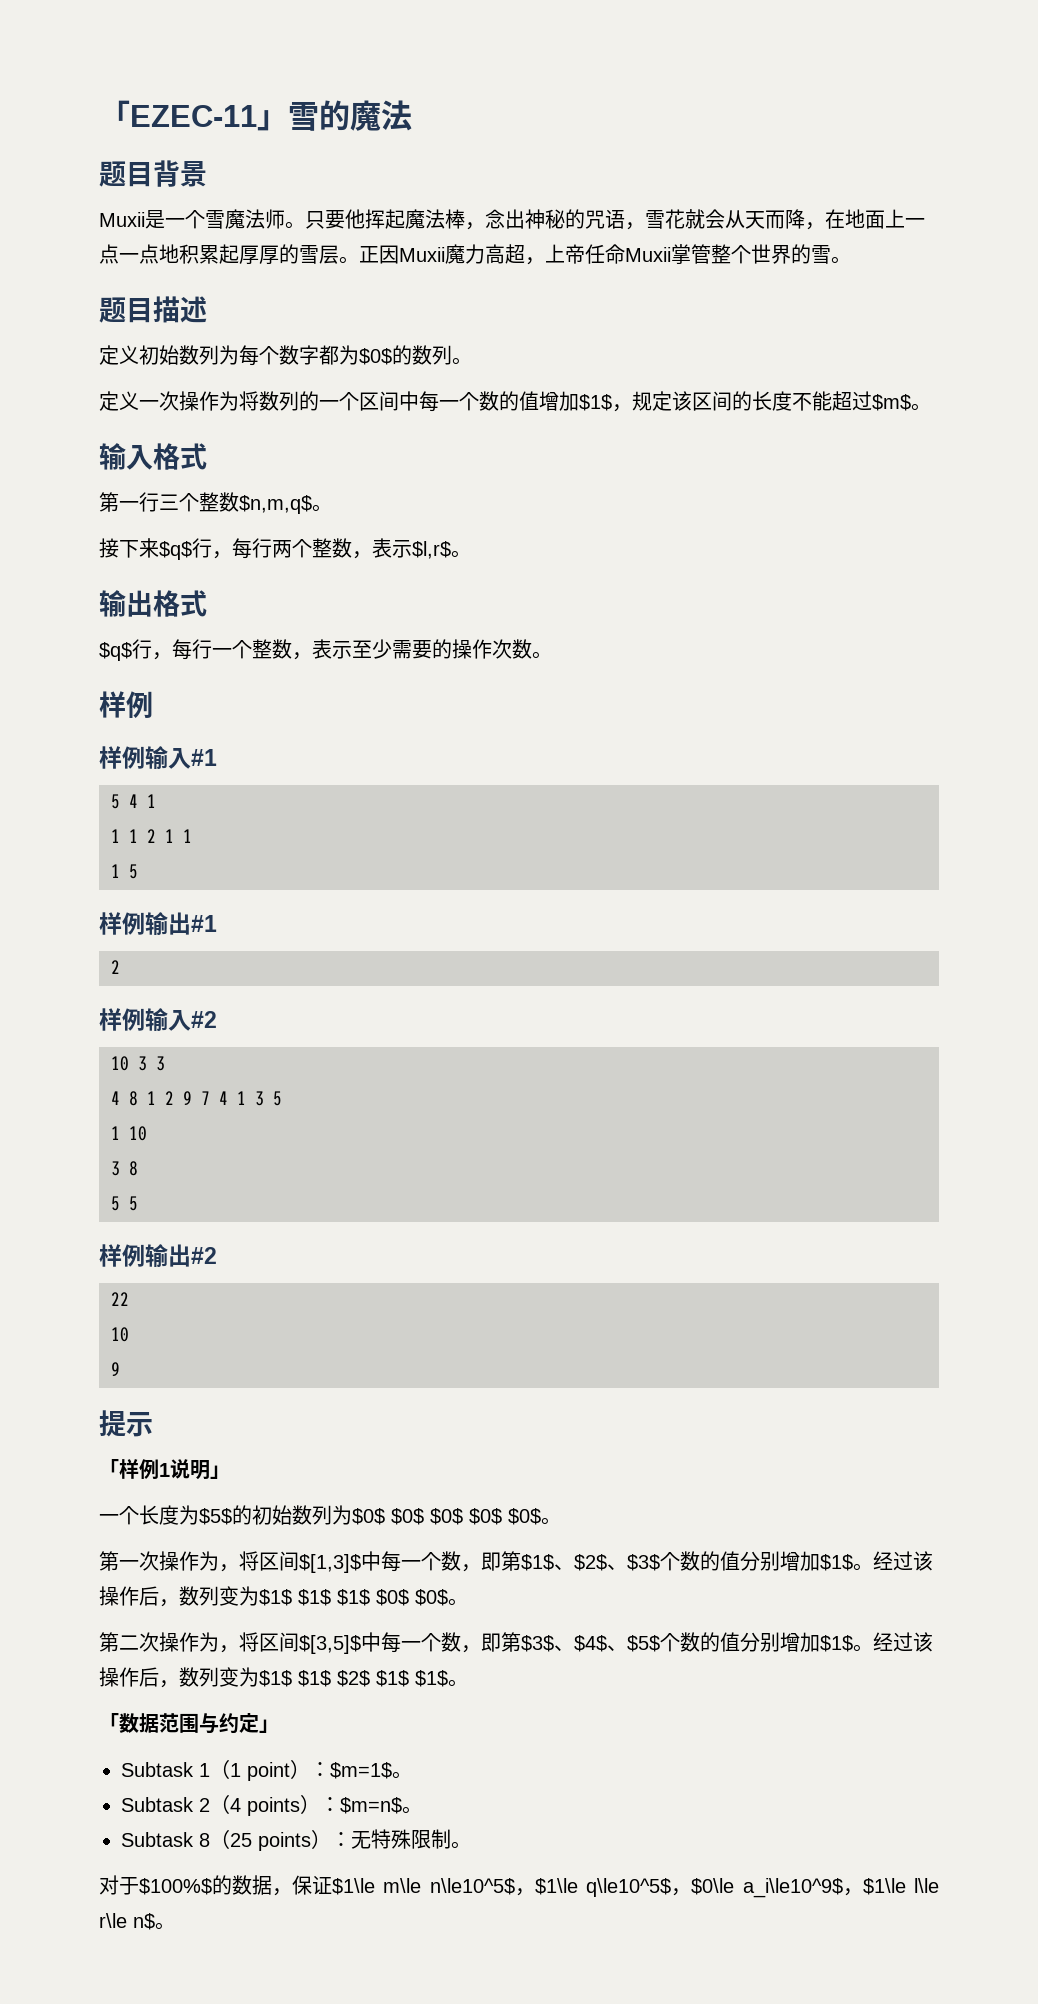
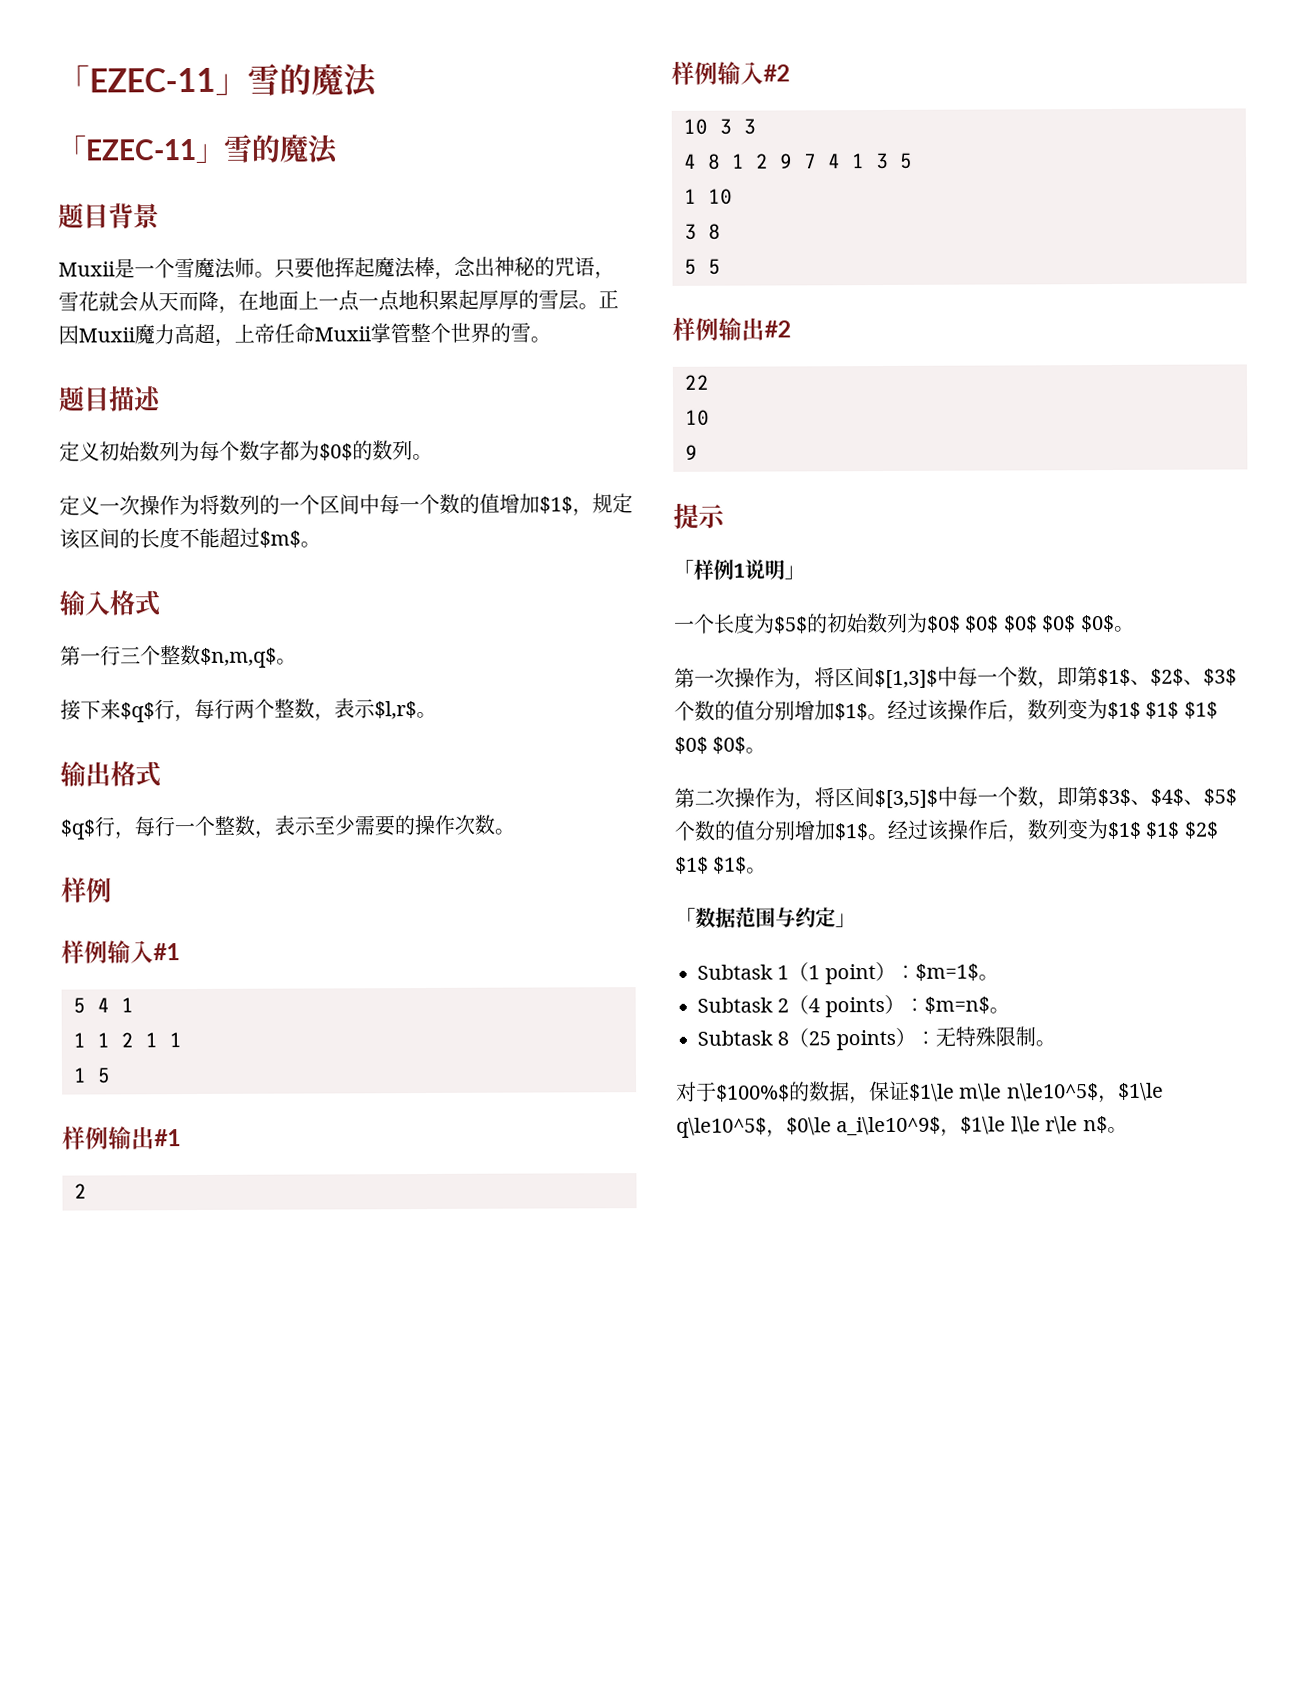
[99,100,412,131] 「EZEC-11」雪的魔法 -> [57,63,378,98] [57,134,340,165] 「EZEC-11」雪的魔法 // 「EZEC-11」雪的魔法

